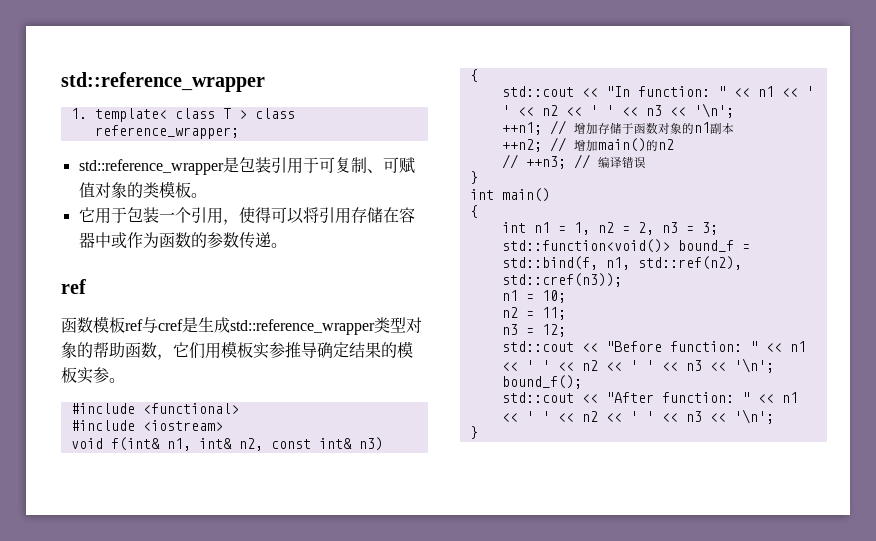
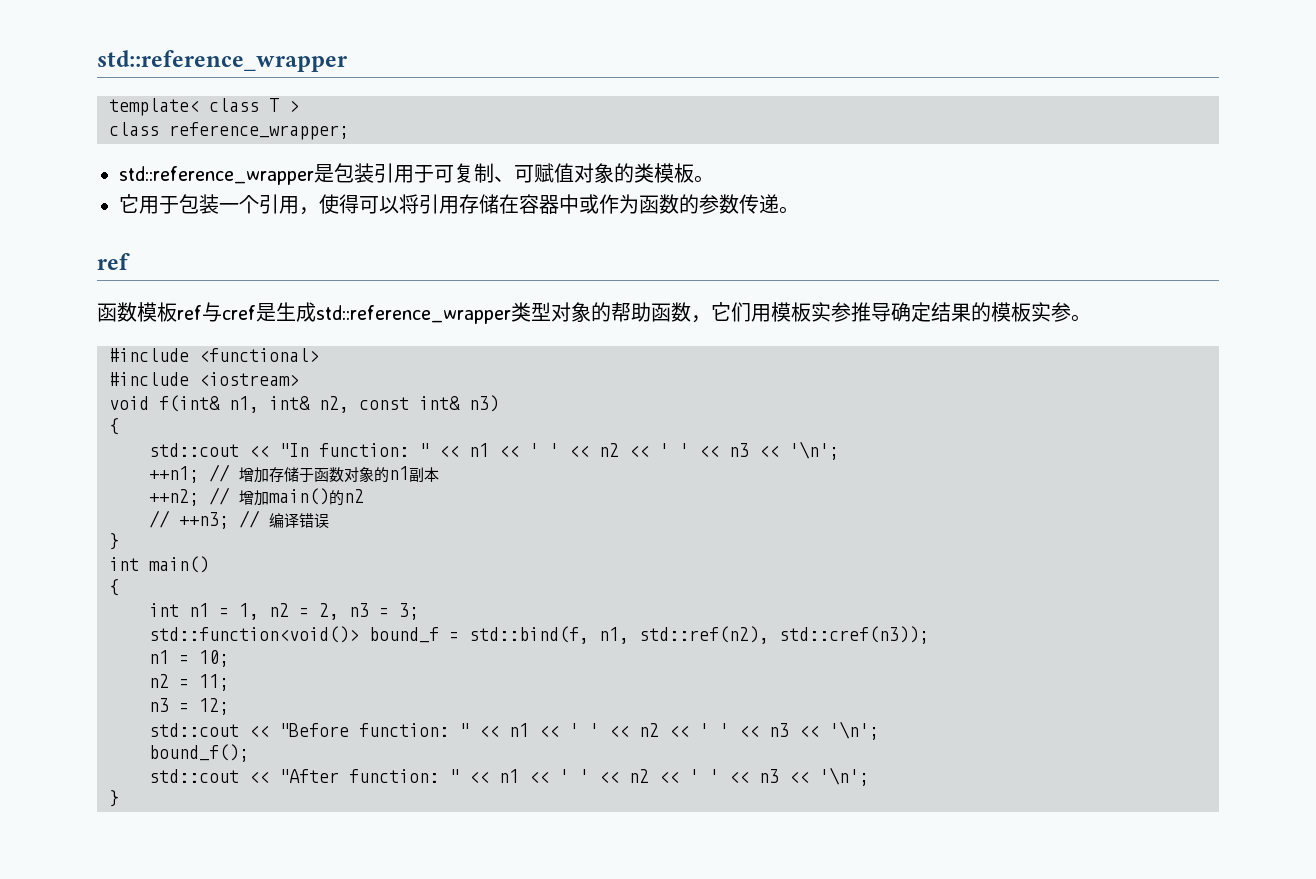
[70,108,87,119] 1. -> (347, 61) none
(247, 114) none -> (299, 106) //

